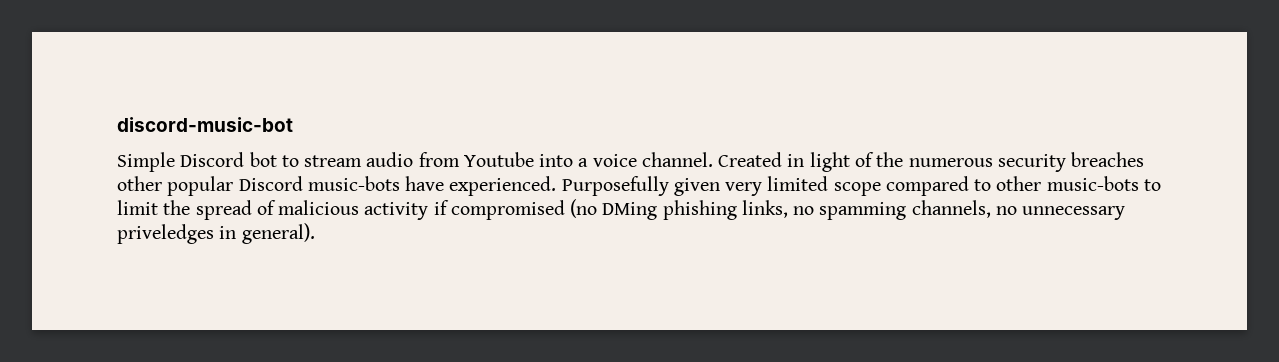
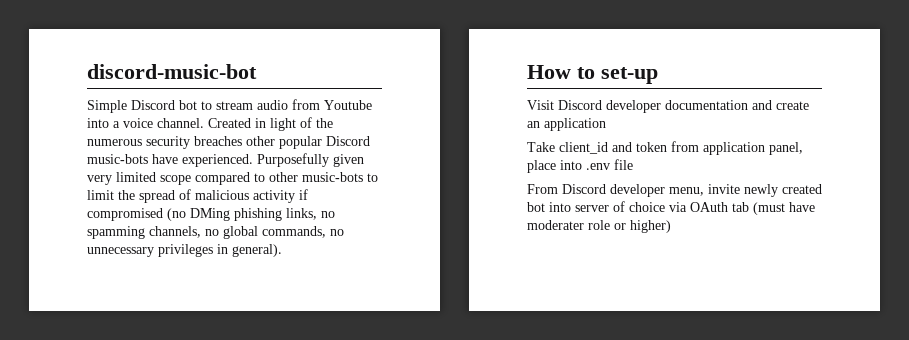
[1022,206,1126,220] [117,223,315,244] unnecessary priveledges in general). -> [223,226,344,239] [87,244,282,257] [527,65,658,84] [527,100,809,113] [527,118,606,131] [527,141,803,155] [527,159,633,173] [527,184,822,197] [527,201,815,215] [527,220,671,233] global commands, no unnecessary privileges in general). // How to set-up // Visit Discord developer documentation and create an application // Take client_id and token from application panel, place into .env file // From Discord developer menu, invite newly created bot into server of choice via OAuth tab (must have moderater role or higher)

